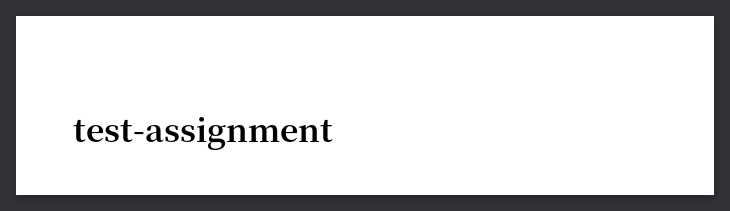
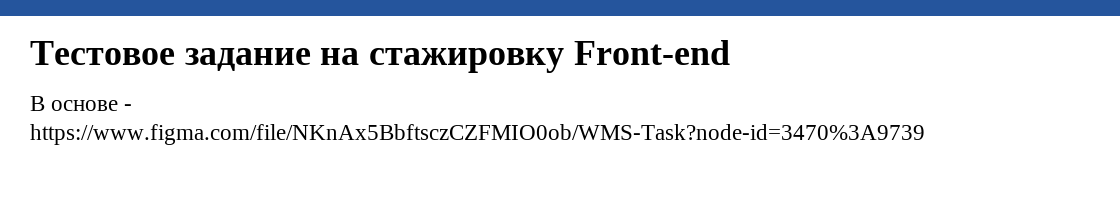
[73,117,333,150] test-assignment -> [30,40,730,73] [30,96,133,111] [30,124,925,145] Тестовое задание на стажировку Front-end // В основе - https://www.figma.com/file/NKnAx5BbftsczCZFMIO0ob/WMS-Task?node-id=3470%3A9739

